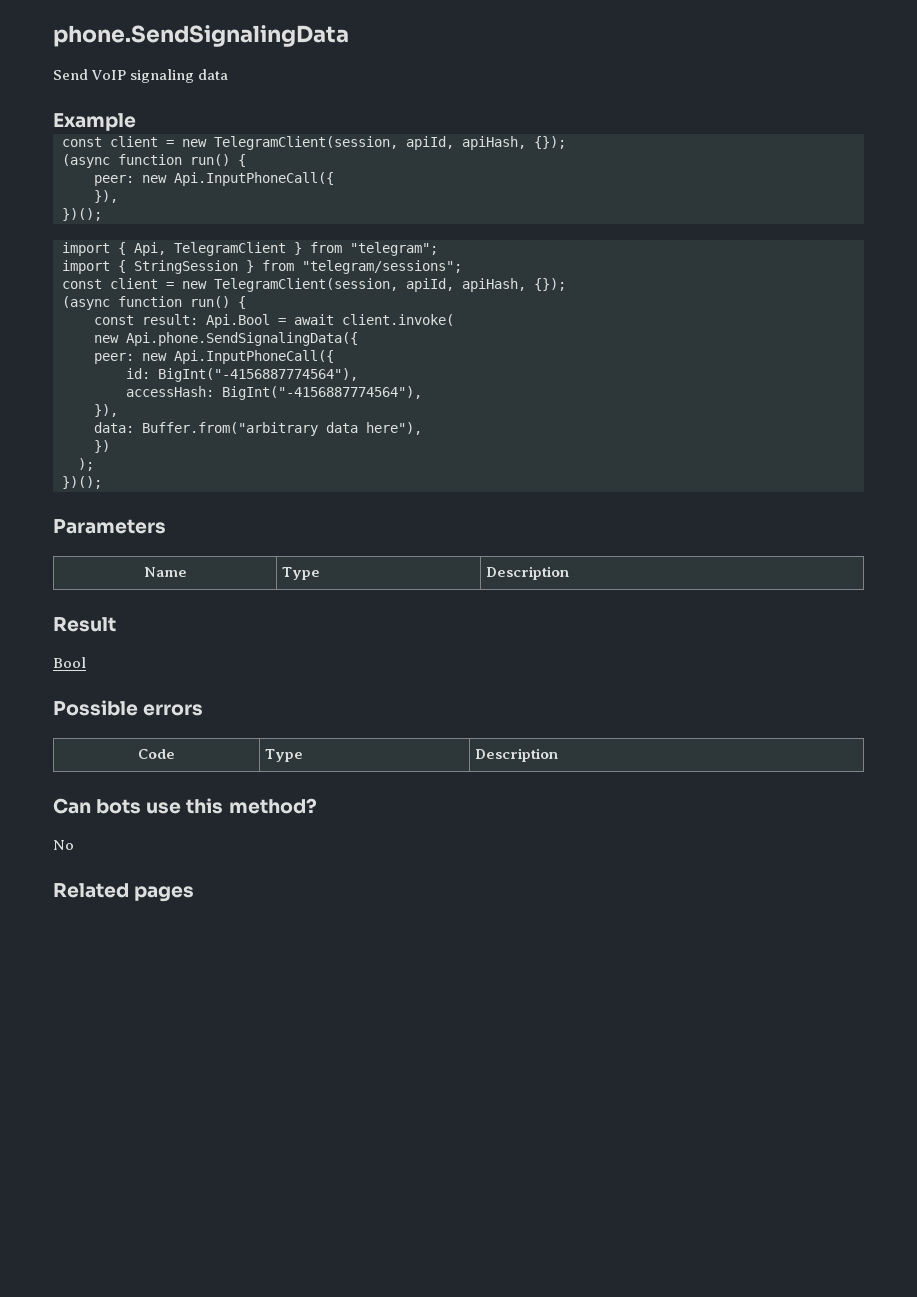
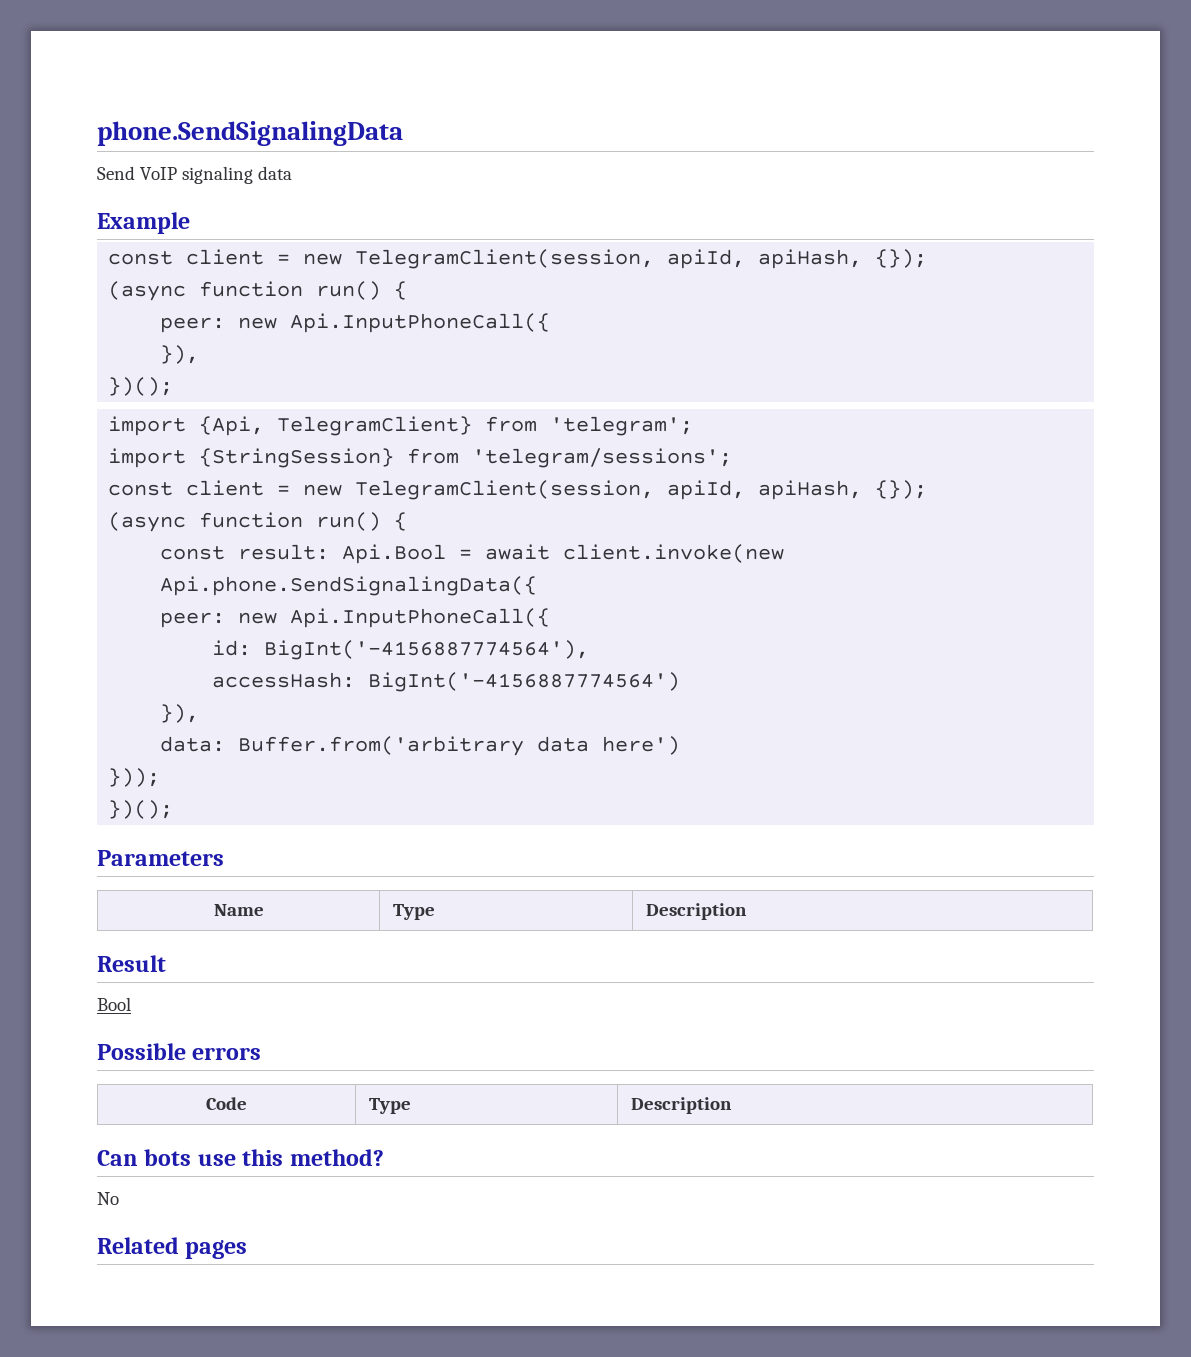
[118,242,438,256] [62,260,462,274] { Api, TelegramClient } from "telegram"; // import { StringSession } from "telegram/sessions"; -> [199,416,694,436] [108,448,733,468] {Api, TelegramClient} from 'telegram'; // import {StringSession} from 'telegram/sessions';
[342,314,454,326] [94,335,119,343] client.invoke( // new -> [563,544,785,563] client.invoke(new
[158,368,358,382] BigInt("-4156887774564"), -> [264,640,590,660] BigInt('-4156887774564'),
[222,386,422,400] BigInt("-4156887774564"), -> [368,672,681,692] BigInt('-4156887774564')
[142,422,422,436] [94,440,110,453] [78,458,94,471] Buffer.from("arbitrary data here"), // }) // ); -> [238,736,681,756] [108,768,161,787] Buffer.from('arbitrary data here') // }));

